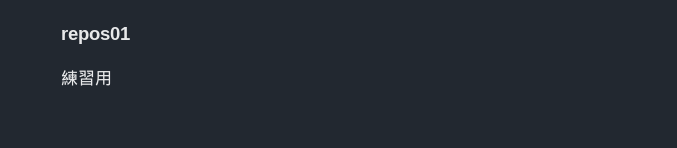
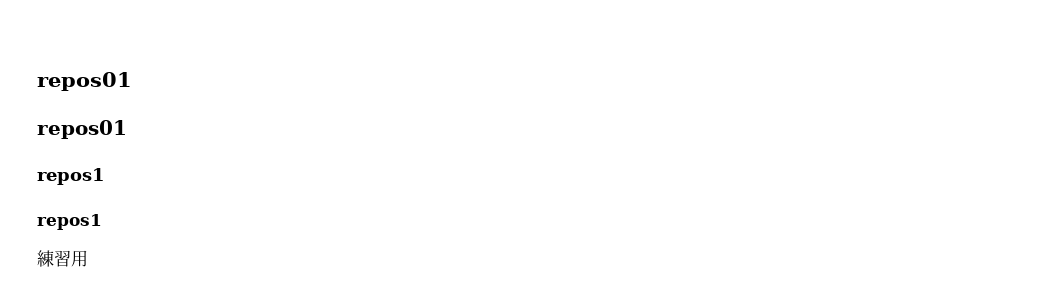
[61,27,130,44] repos01 -> [37,72,132,91] [37,120,127,139] [37,168,105,185] [37,214,102,230] repos01 // repos01 // repos1 // repos1

